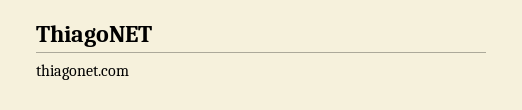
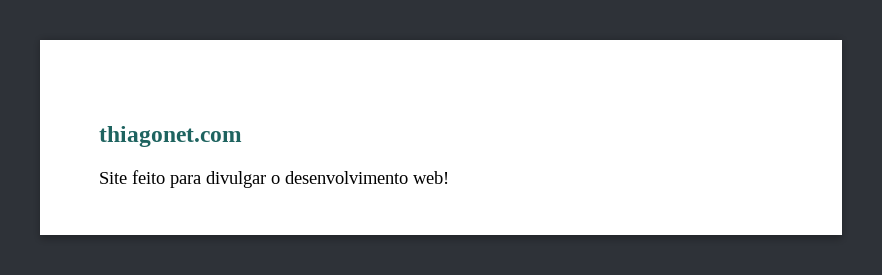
[36,25,152,47] [36,64,129,80] ThiagoNET // thiagonet.com -> [99,126,242,147] [99,170,449,188] thiagonet.com // Site feito para divulgar o desenvolvimento web!

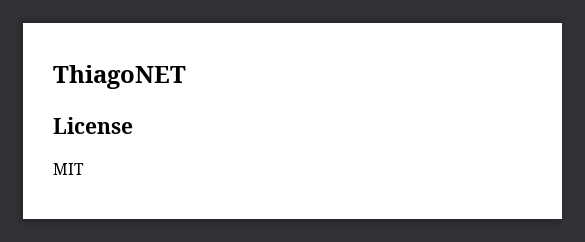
[99,126,242,147] [99,170,449,188] thiagonet.com // Site feito para divulgar o desenvolvimento web! -> [53,65,186,89] [53,117,133,134] [53,163,84,175] ThiagoNET // License // MIT

